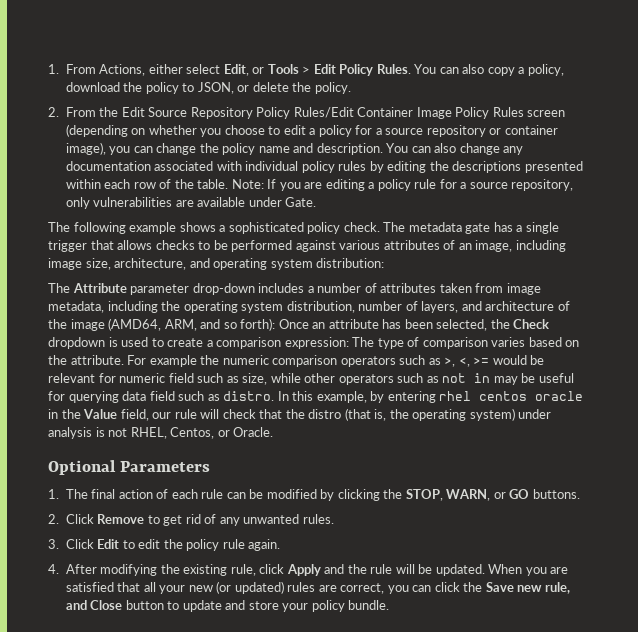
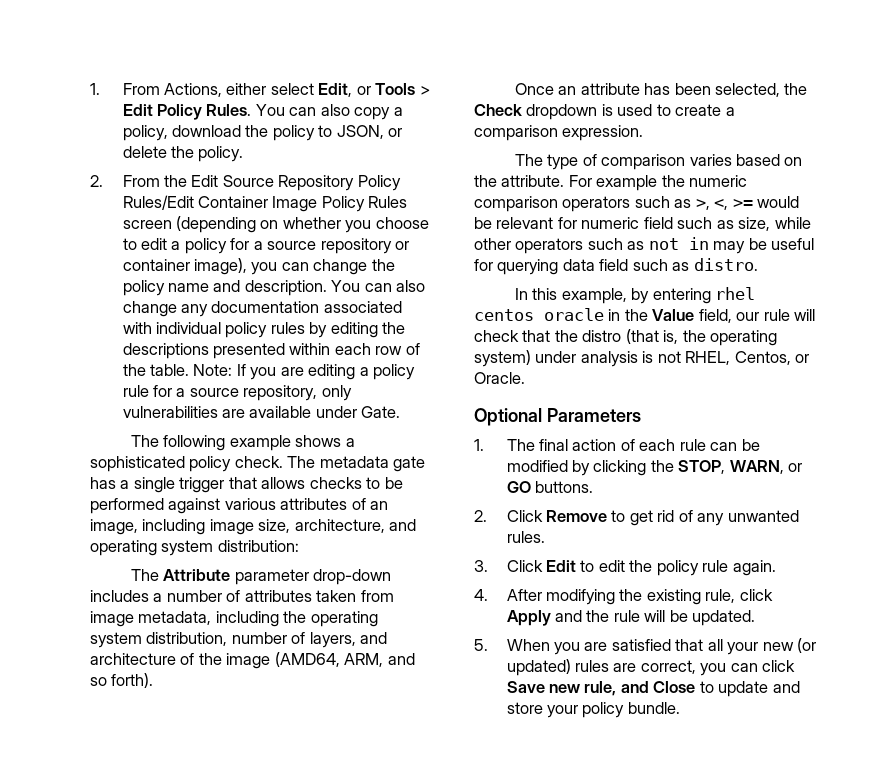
[240,318,276,331] forth): -> [111,673,154,688] forth). //
[284,337,349,349] expression: -> [562,125,644,141] expression. //
(275, 396) none -> (758, 264) //
(485, 570) none -> [474,639,488,651] // 5.
[463,582,483,592] the -> (796, 666) none
[125,600,164,610] button -> (696, 687) none

